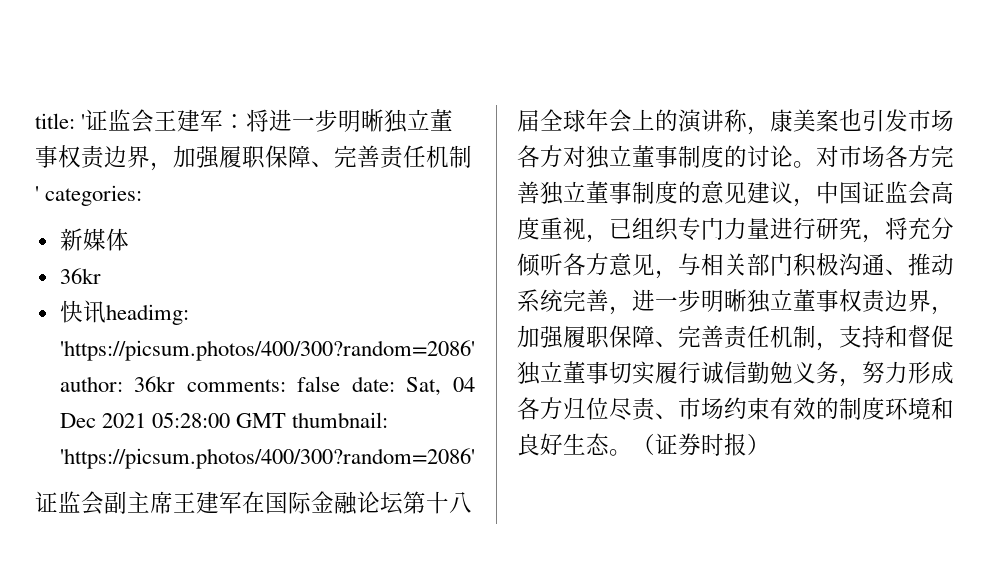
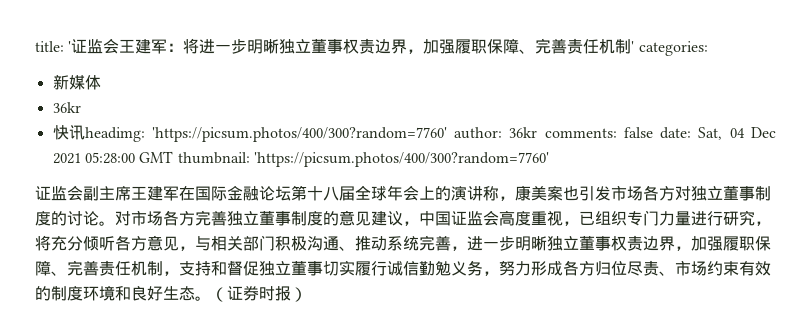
[59,340,475,361] 'https://picsum.photos/400/300?random=2086' -> [151,127,447,142] 'https://picsum.photos/400/300?random=7760'
[59,448,475,469] 'https://picsum.photos/400/300?random=2086' -> [253,152,549,167] 'https://picsum.photos/400/300?random=7760'

